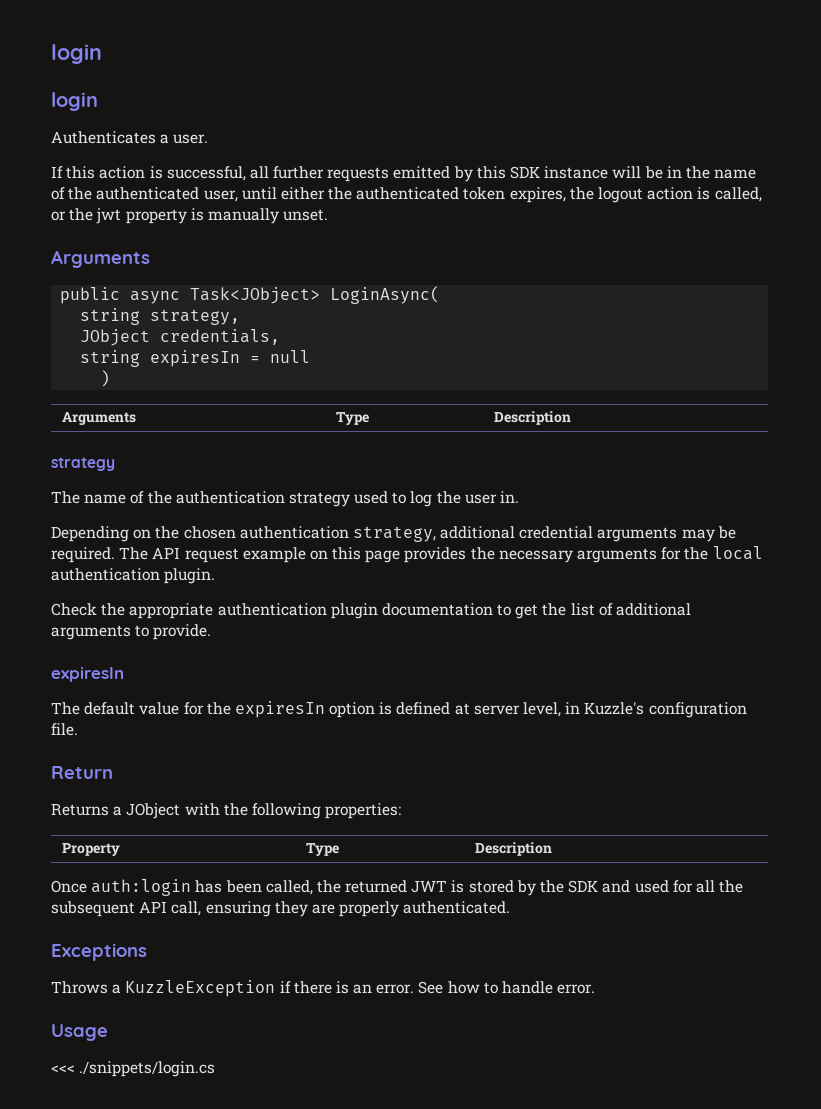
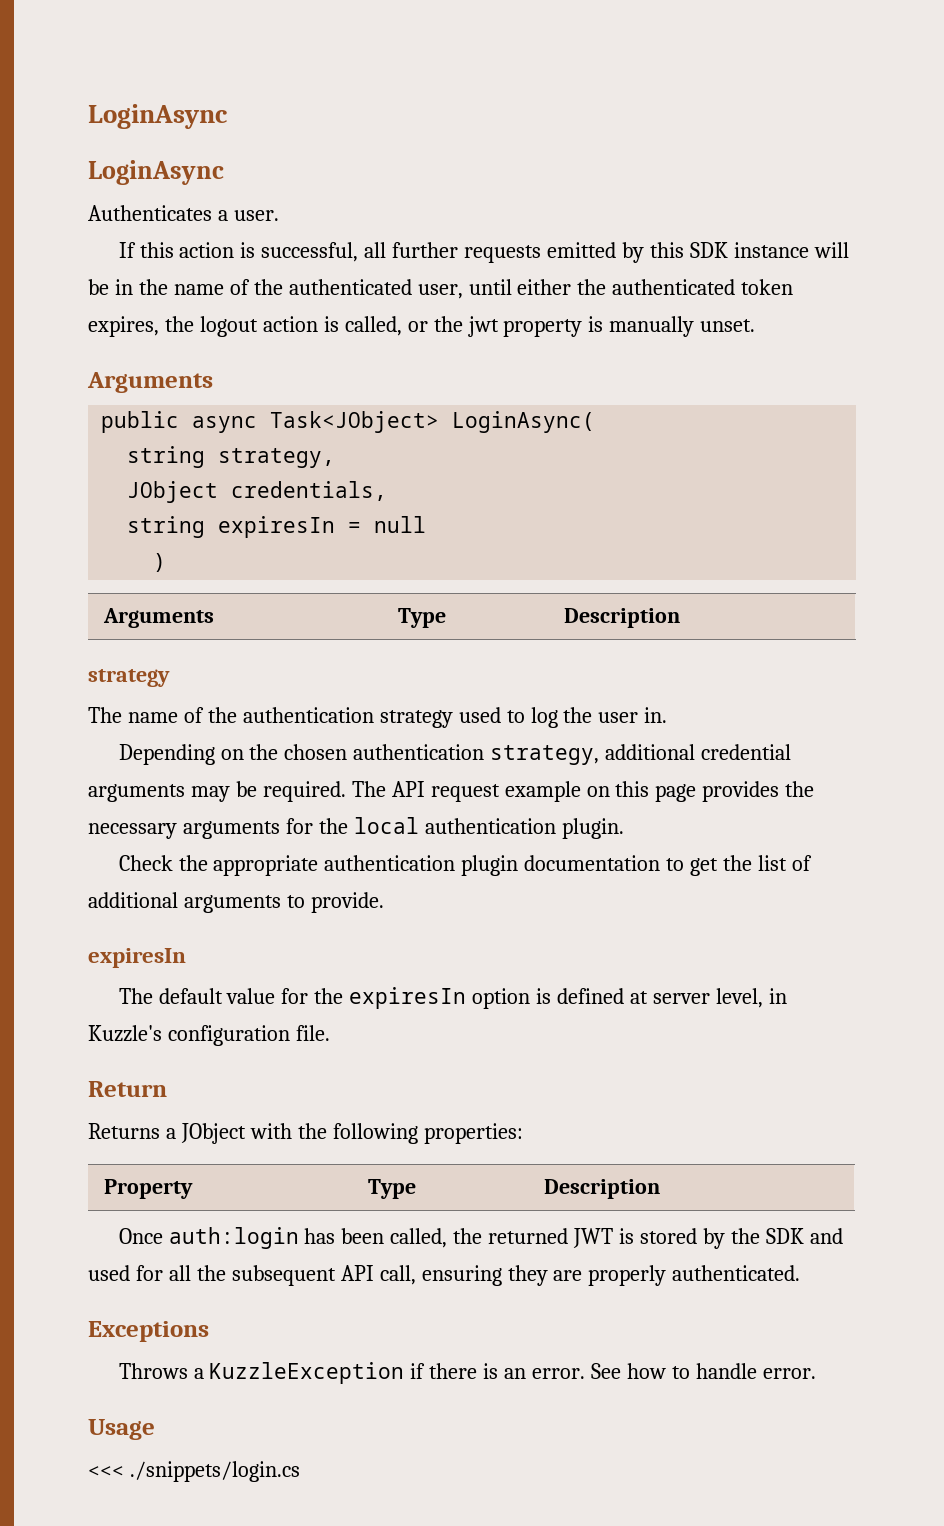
[51,44,102,64] [51,92,98,111] login // login -> [88,104,228,129] [88,160,224,185] LoginAsync // LoginAsync

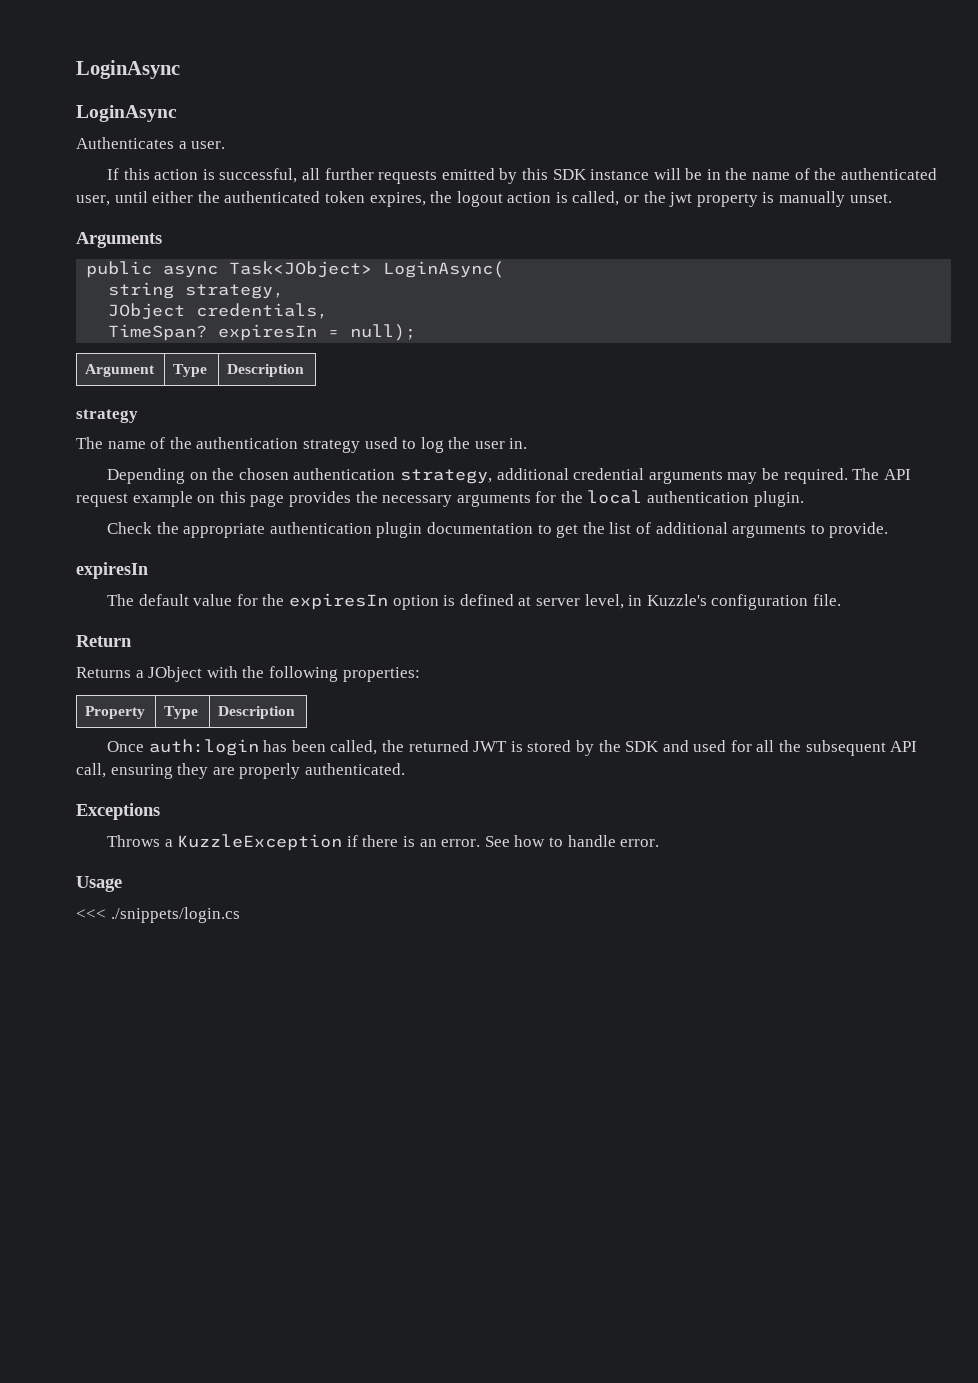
[127,516,206,538] string -> [108,324,208,341] TimeSpan?
[374,516,427,533] [153,553,167,572] [102,608,214,628] null // ) // Arguments -> [350,324,417,341] [85,364,156,377] null); // Argument

